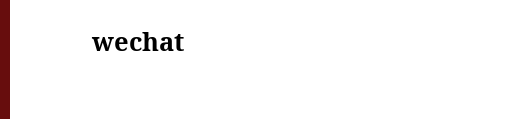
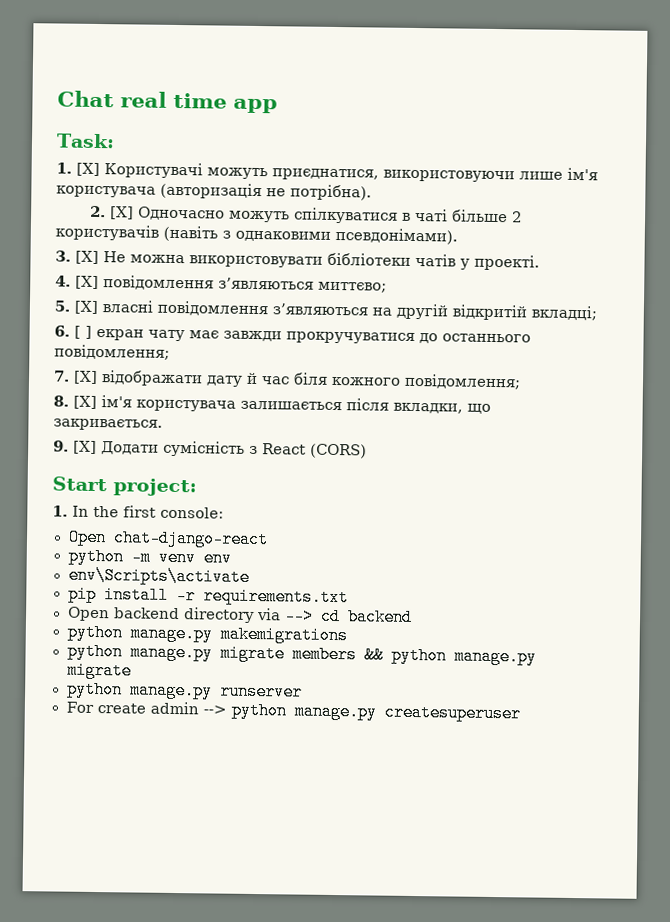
[91,32,184,51] wechat -> [57,90,278,114] [56,133,115,149] [56,162,598,183] [56,182,372,201] [90,205,524,224] [55,224,458,245] [55,250,540,271] [55,275,387,293] [54,300,597,321] [54,325,531,344] [54,344,170,360] [53,370,521,390] [53,395,491,414] [53,418,163,431] [53,440,367,459] [52,476,197,497] [52,505,224,519] [67,528,269,549] [67,547,232,567] [67,566,250,586] [67,585,349,607] [66,606,413,626] [66,623,348,645] [66,642,537,666] [66,661,132,680] [66,680,303,701] [65,701,521,723] Chat real time app // Task: // 1. [X] Користувачі можуть приєднатися, використовуючи лише ім'я користувача (авторизація не потрібна). // 2. [X] Одночасно можуть спілкуватися в чаті більше 2 користувачів (навіть з однаковими псевдонімами). // 3. [X] Не можна використовувати бібліотеки чатів у проекті. // 4. [X] повідомлення з’являються миттєво; // 5. [X] власні повідомлення з’являються на другій відкритій вкладці; // 6. [ ] екран чату має завжди прокручуватися до останнього повідомлення; // 7. [X] відображати дату й час біля кожного повідомлення; // 8. [X] ім'я користувача залишається після вкладки, що закривається. // 9. [X] Додати сумісність з React (CORS) // Start project: // 1. In the first console: // Open chat-django-react // python -m venv env // env\Scripts\activate // pip install -r requirements.txt // Open backend directory via --> cd backend // python manage.py makemigrations // python manage.py migrate members && python manage.py migrate // python manage.py runserver // For create admin --> python manage.py createsuperuser

